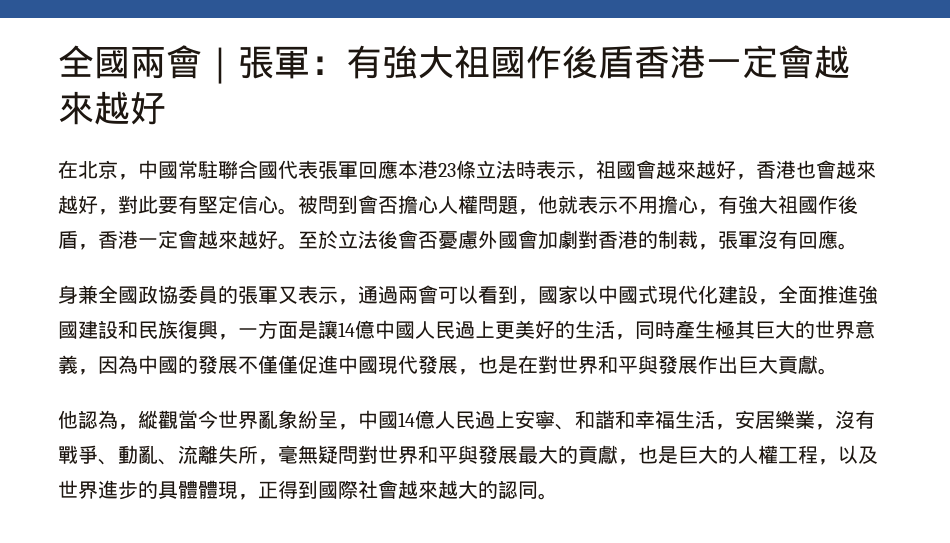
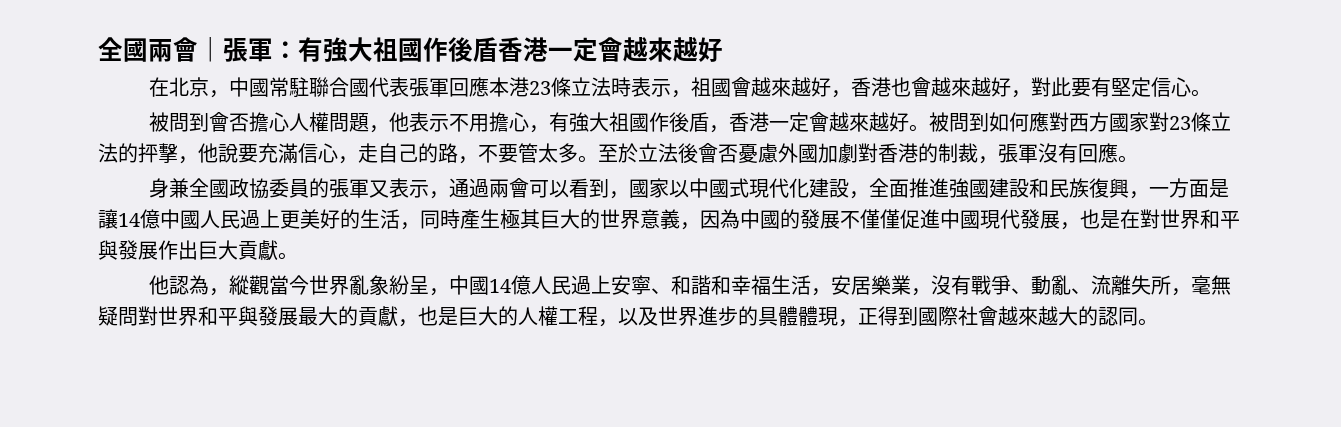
(298, 211) none -> (1212, 93) //
[558,195,578,214] 就 -> (410, 122) none
(298, 246) none -> [929,112,1232,132] [98,143,598,164] 被問到如何應對西方國家對23條立法的抨擊，他說要充滿信心，走自己的路，不要管太多。
[518,230,538,249] 會 -> (818, 153) none

